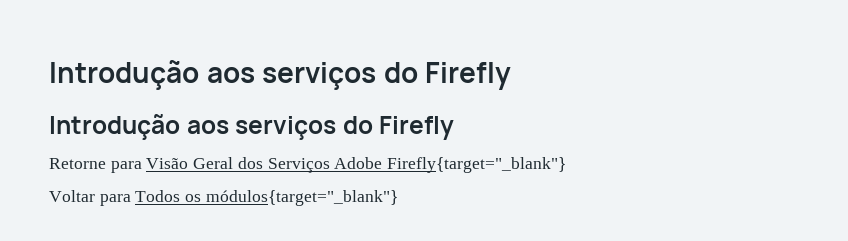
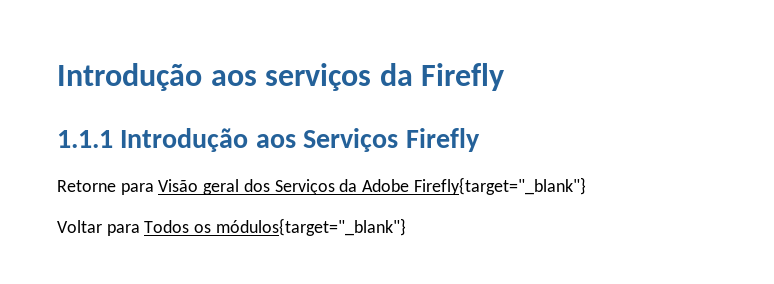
[49,60,512,90] [49,114,373,140] Introdução aos serviços do Firefly // Introdução aos serviços do -> [57,63,505,91] [57,128,399,152] Introdução aos serviços da Firefly // 1.1.1 Introdução aos Serviços
[193,157,234,169] Geral -> [203,179,240,195] geral
(330, 165) none -> [339,179,358,192] da

